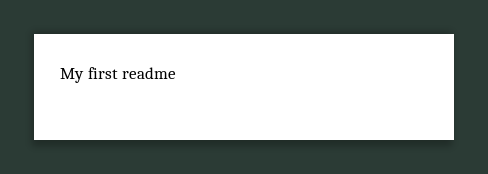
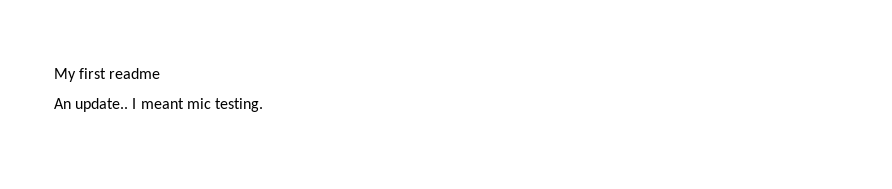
(177, 73) none -> [54,98,263,112] // An update.. I meant mic testing.

